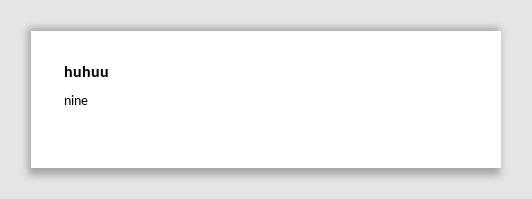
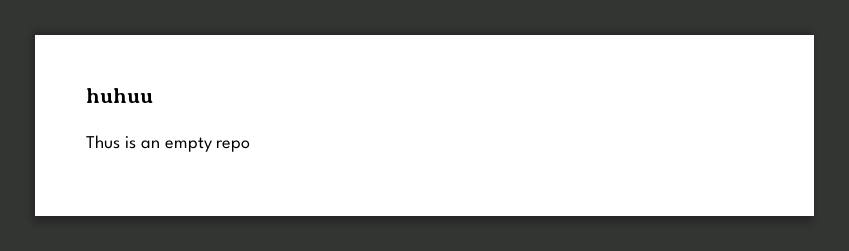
[64,95,88,105] nine -> [86,135,251,152] Thus is an empty repo

